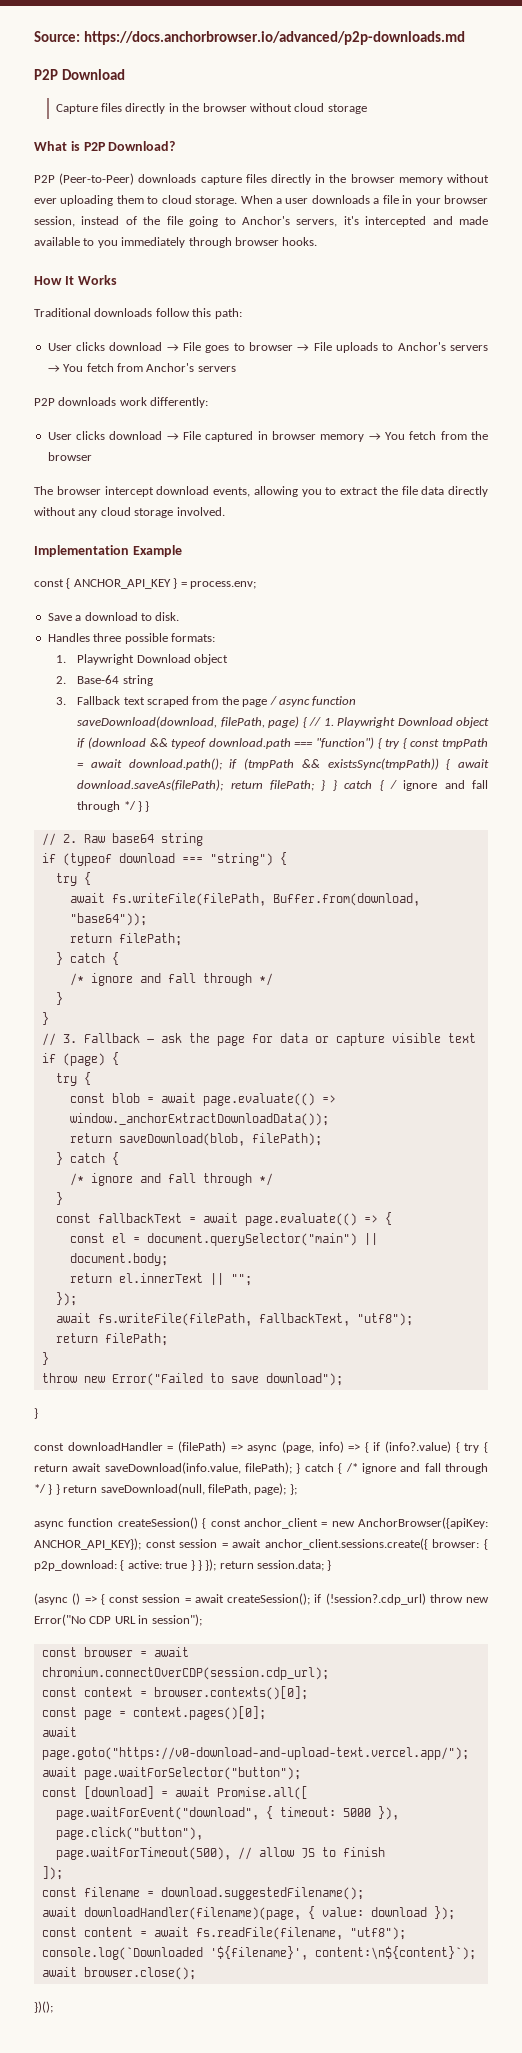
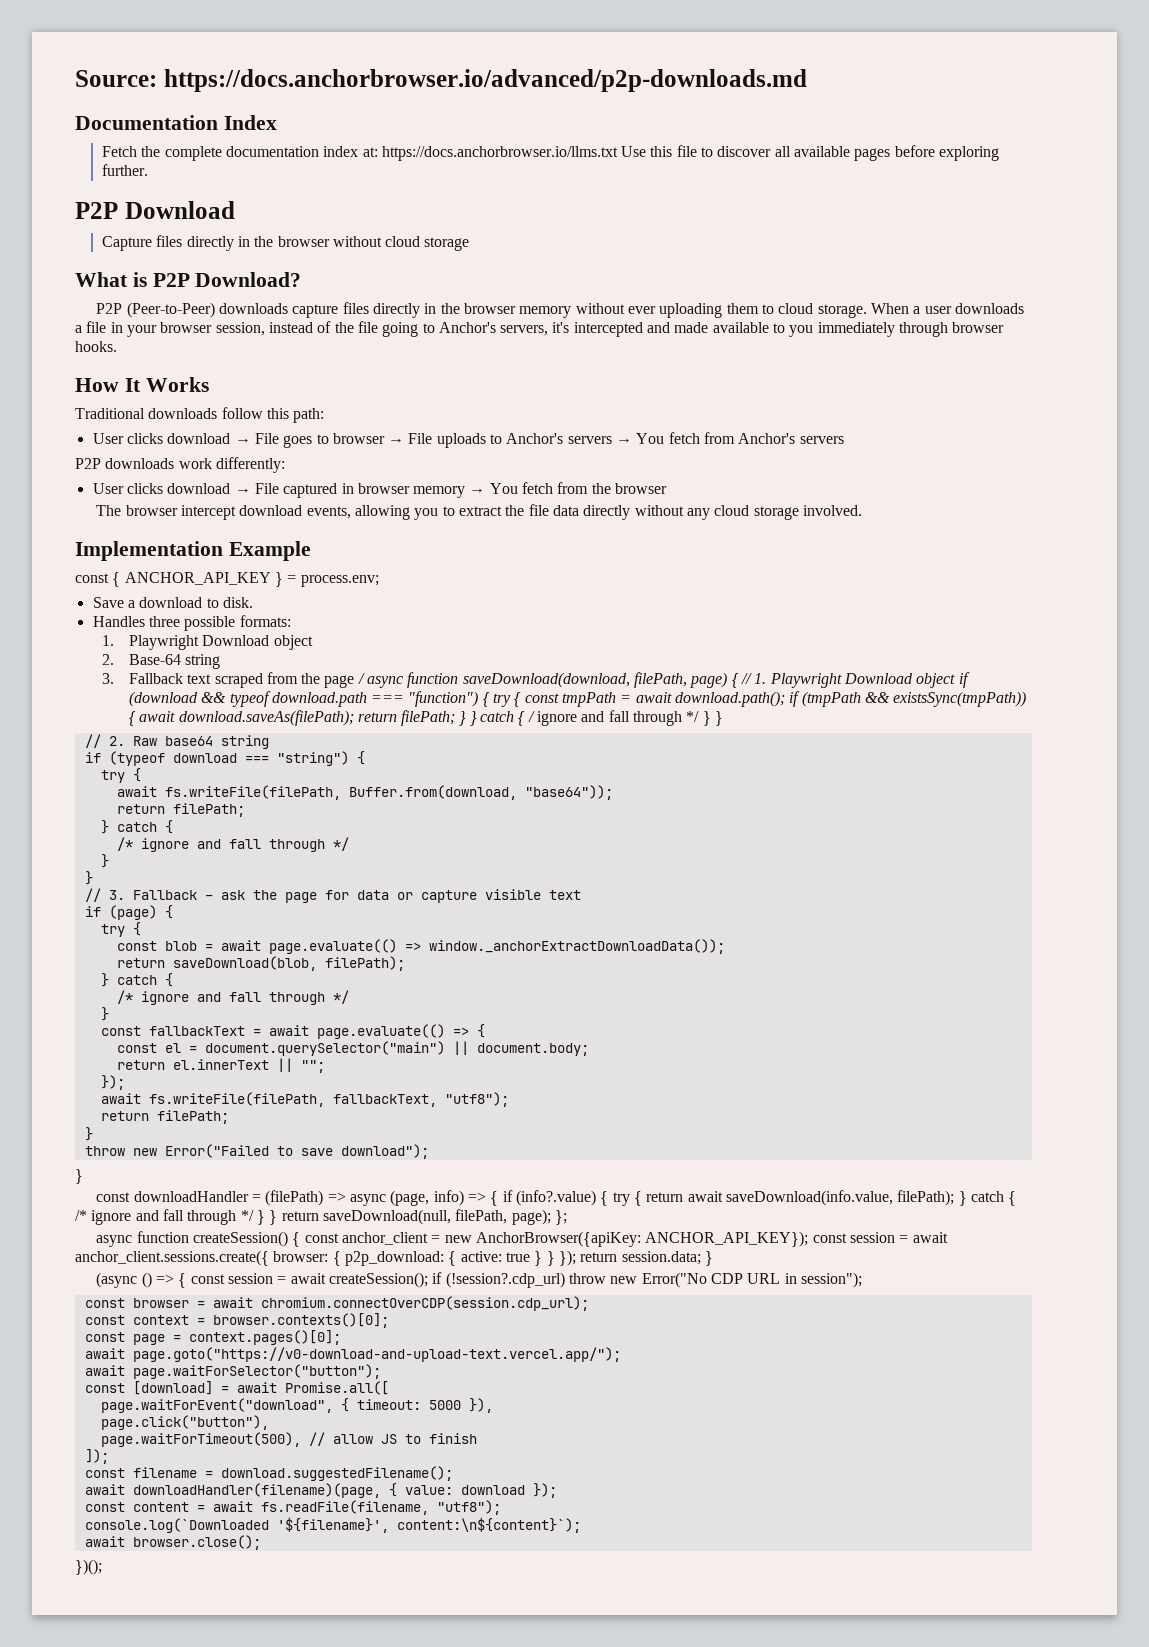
(465, 38) none -> [75,115,277,130] [101,145,1000,161] [101,164,148,176] // Documentation Index // Fetch the complete documentation index at: https://docs.anchorbrowser.io/llms.txt Use this file to discover all available pages before exploring further.

